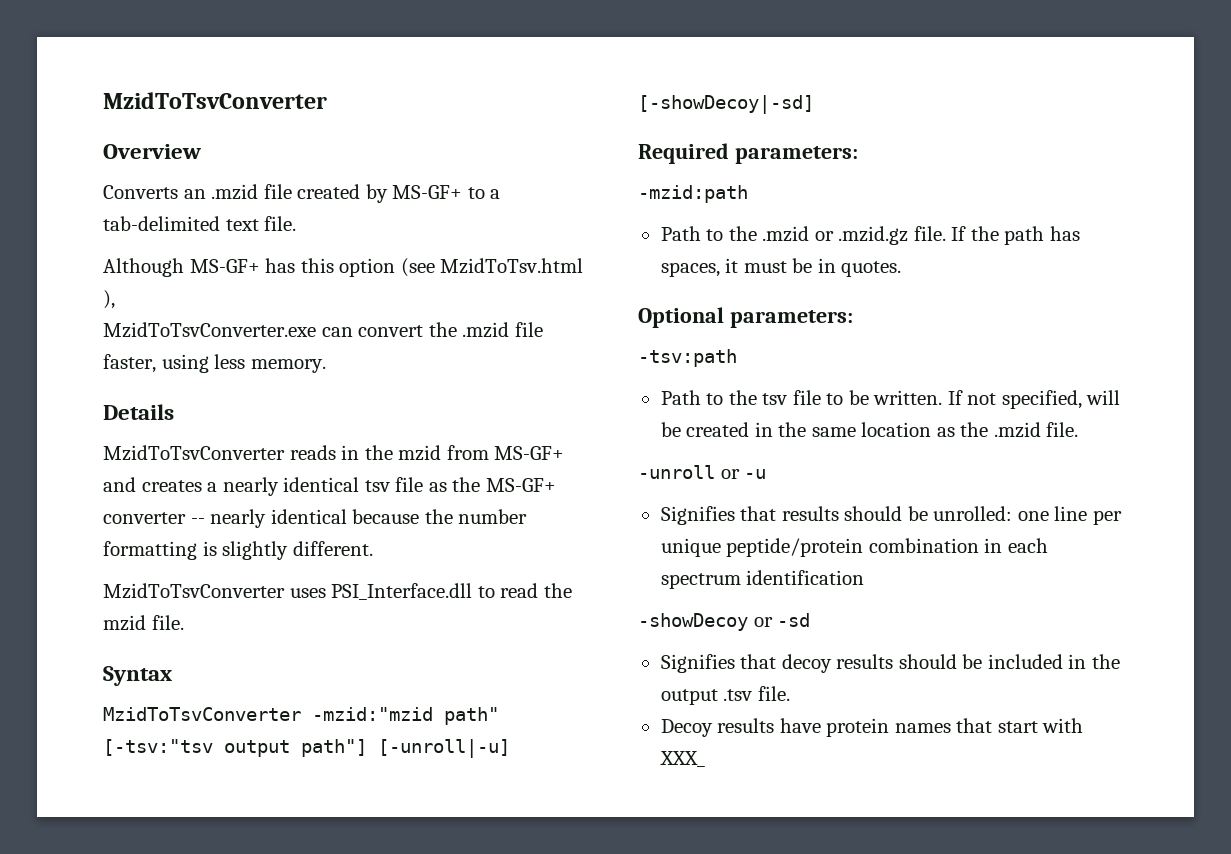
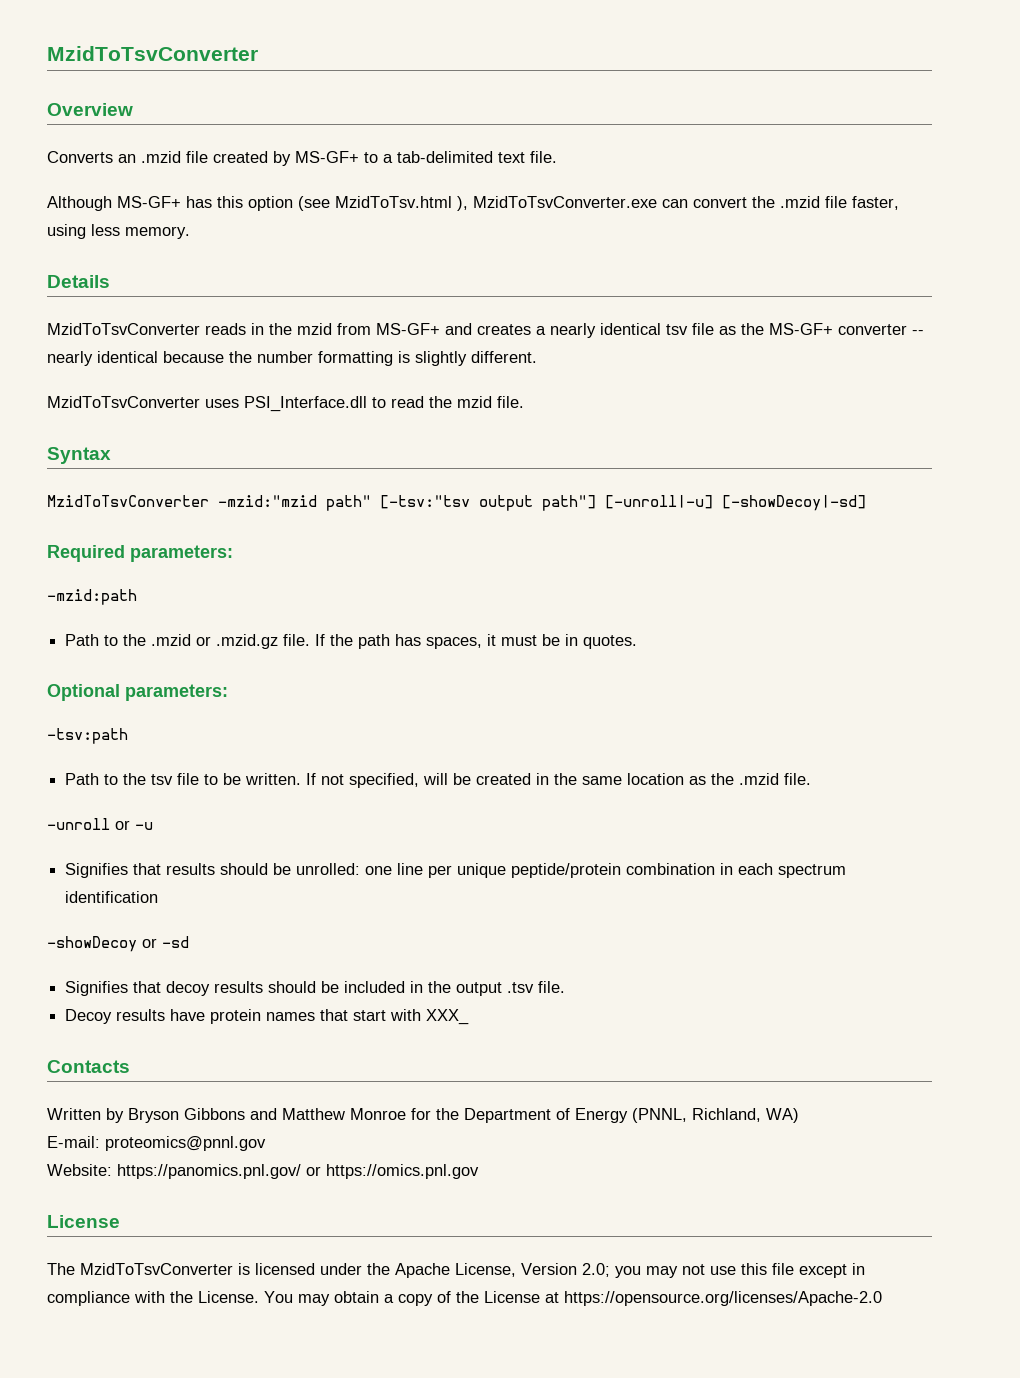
(115, 299) // -> (468, 203) none
(705, 759) none -> [47,1060,130,1073] [47,1108,799,1123] [47,1136,266,1151] [47,1164,479,1179] [47,1215,120,1228] [47,1263,865,1278] [47,1291,882,1306] // Contacts // Written by Bryson Gibbons and Matthew Monroe for the Department of Energy (PNNL, Richland, WA) // E-mail: proteomics@pnnl.gov // Website: https://panomics.pnl.gov/ or https://omics.pnl.gov // License // The MzidToTsvConverter is licensed under the Apache License, Version 2.0; you may not use this file except in compliance with the License. You may obtain a copy of the License at https://opensource.org/licenses/Apache-2.0

